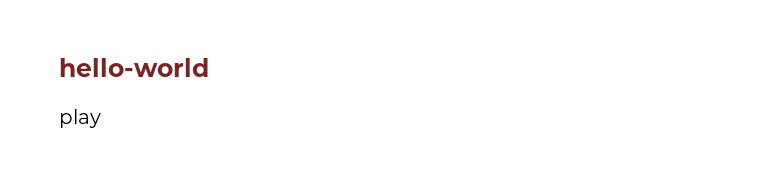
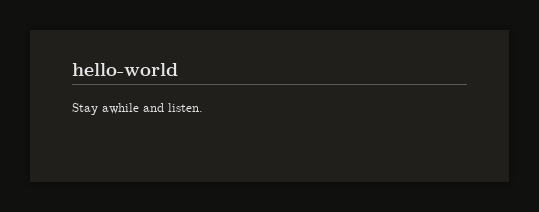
[59,109,101,128] play -> [72,103,203,115] Stay awhile and listen.

